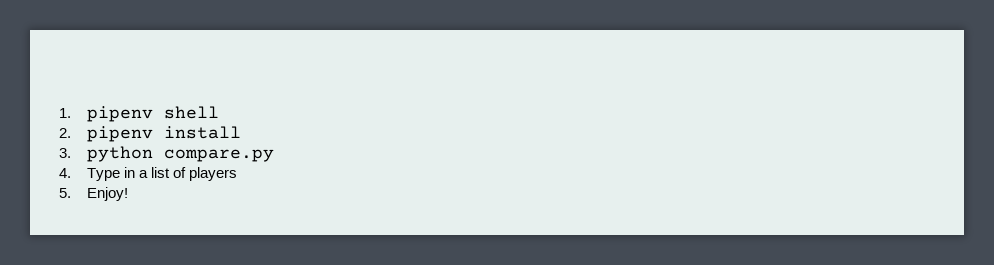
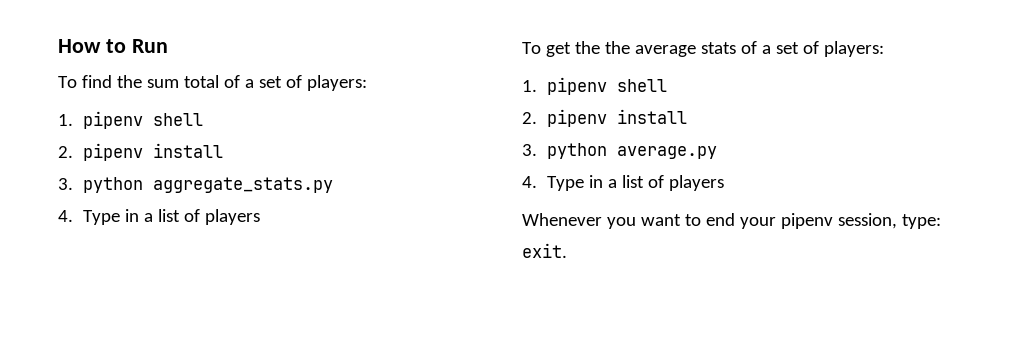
[59,106,219,122] [59,126,241,142] [59,146,274,162] [59,167,238,181] [59,187,128,201] 1. pipenv shell // 2. pipenv install // 3. python compare.py // 4. Type in a list of players // 5. Enjoy! -> [58,39,168,53] [58,75,367,91] [58,111,204,129] [58,143,224,161] [58,177,334,193] [58,209,261,225] [522,41,884,57] [522,77,668,95] [522,109,688,127] [522,143,718,159] [522,175,725,191] [522,213,941,229] [522,243,567,258] How to Run // To find the sum total of a set of players: // 1. pipenv shell // 2. pipenv install // 3. python aggregate_stats.py // 4. Type in a list of players // To get the the average stats of a set of players: // 1. pipenv shell // 2. pipenv install // 3. python average.py // 4. Type in a list of players // Whenever you want to end your pipenv session, type: exit.

